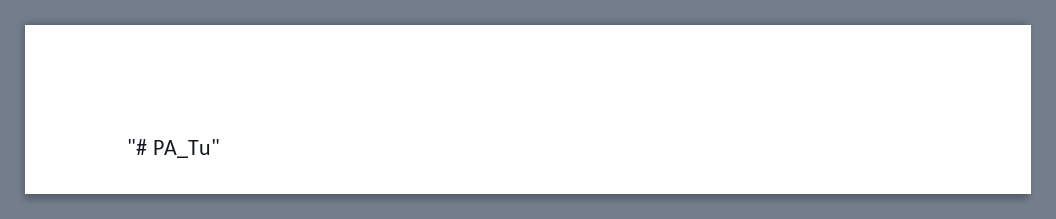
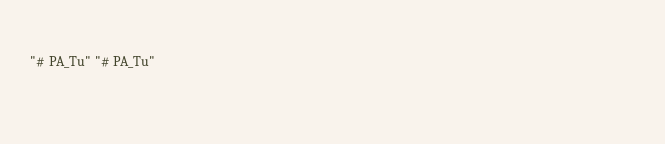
[127,139,220,158] "# PA_Tu" -> [30,56,156,68] "# PA_Tu" "# PA_Tu"

